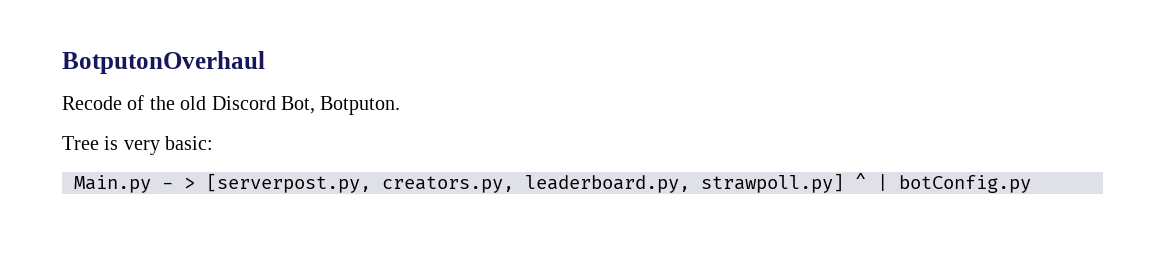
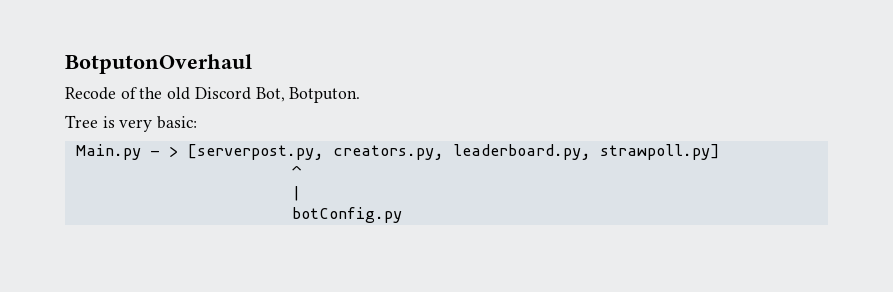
(844, 183) none -> (720, 152) //
(866, 181) none -> (302, 171) //
(888, 182) none -> (301, 193) //

